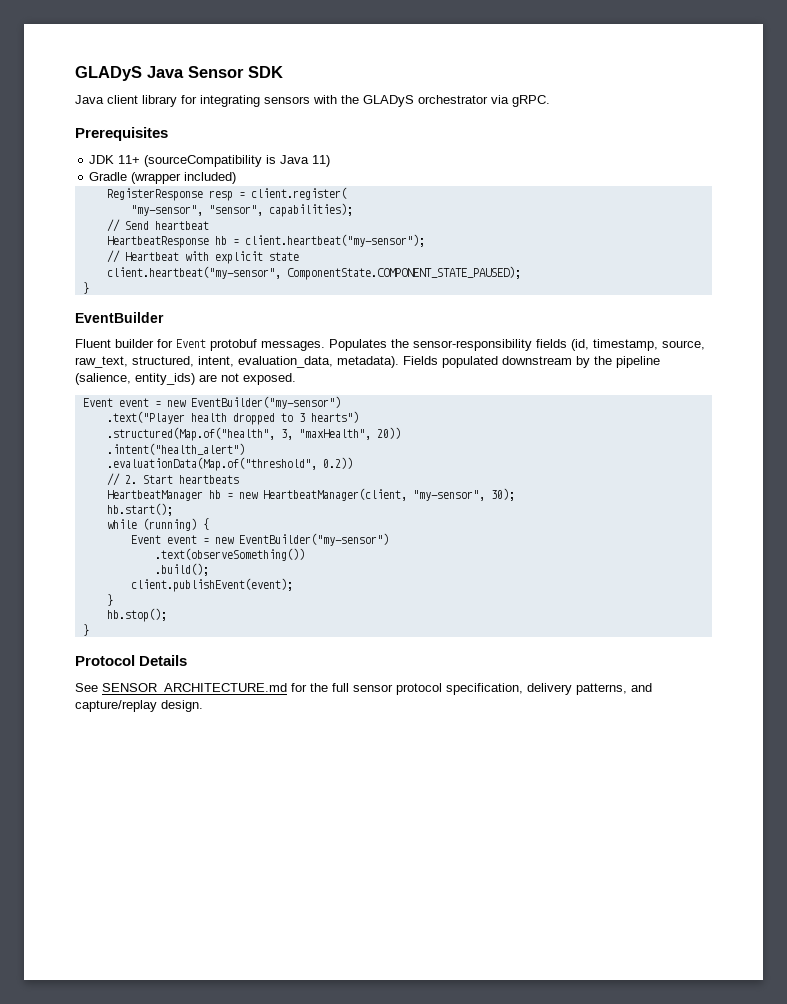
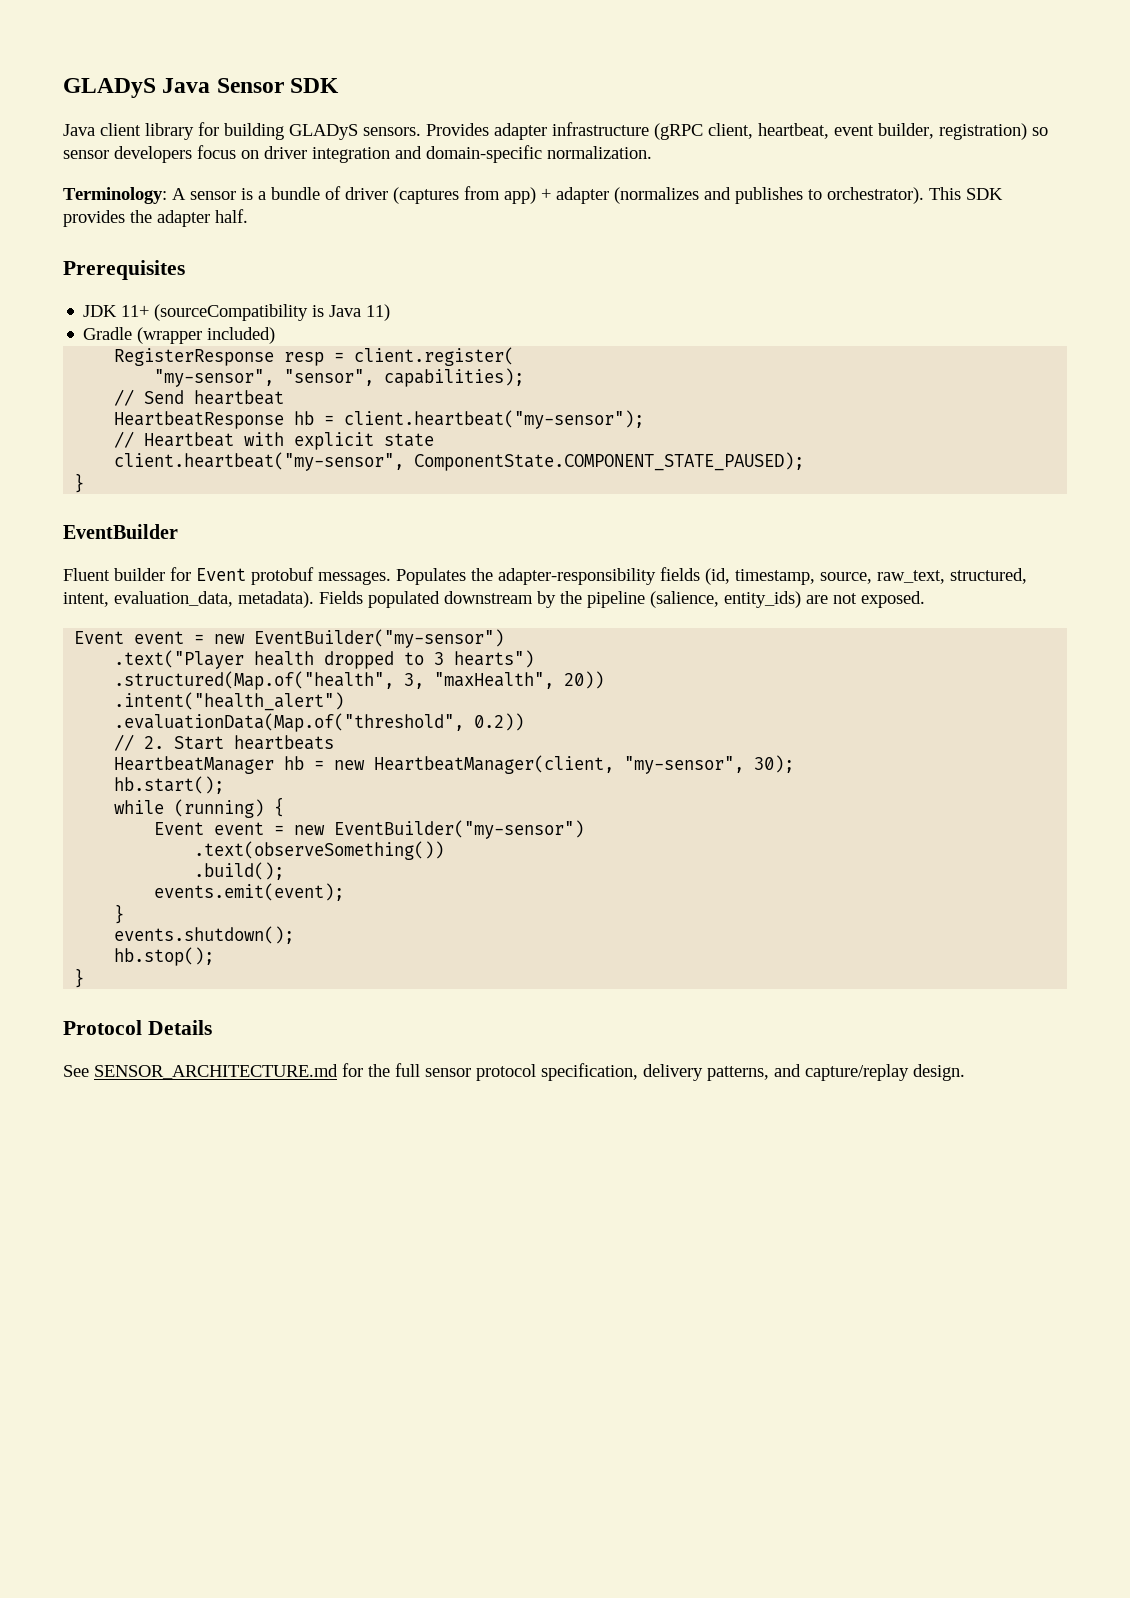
[200,95,550,107] integrating sensors with the GLADyS orchestrator via gRPC. -> [224,122,1048,140] [63,145,652,163] [63,186,1003,204] [63,209,248,227] building GLADyS sensors. Provides adapter infrastructure (gRPC client, heartbeat, event builder, registration) so sensor developers focus on driver integration and domain-specific normalization. // Terminology: A sensor is a bundle of driver (captures from app) + adapter (normalizes and publishes to orchestrator). This SDK provides the adapter half.
[413,339,532,351] sensor-responsibility -> [498,568,656,585] adapter-responsibility
[130,578,293,592] [106,594,113,606] client.publishEvent(event); // } -> [154,883,345,901] [114,904,125,924] [114,926,295,944] events.emit(event); // } // events.shutdown();

